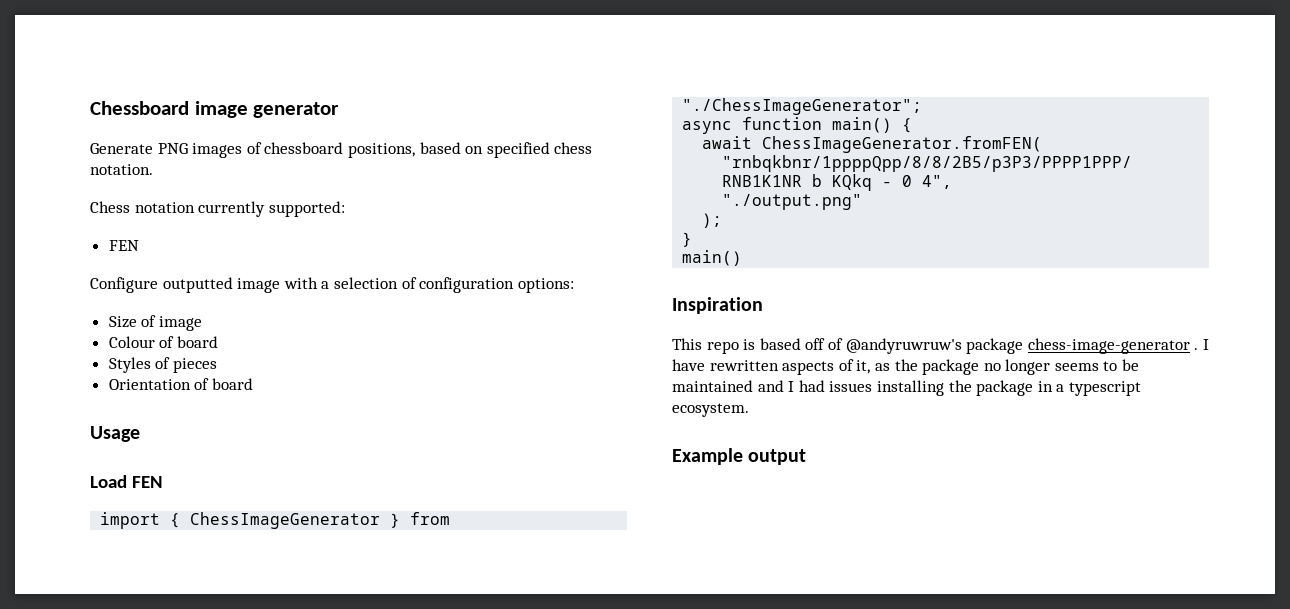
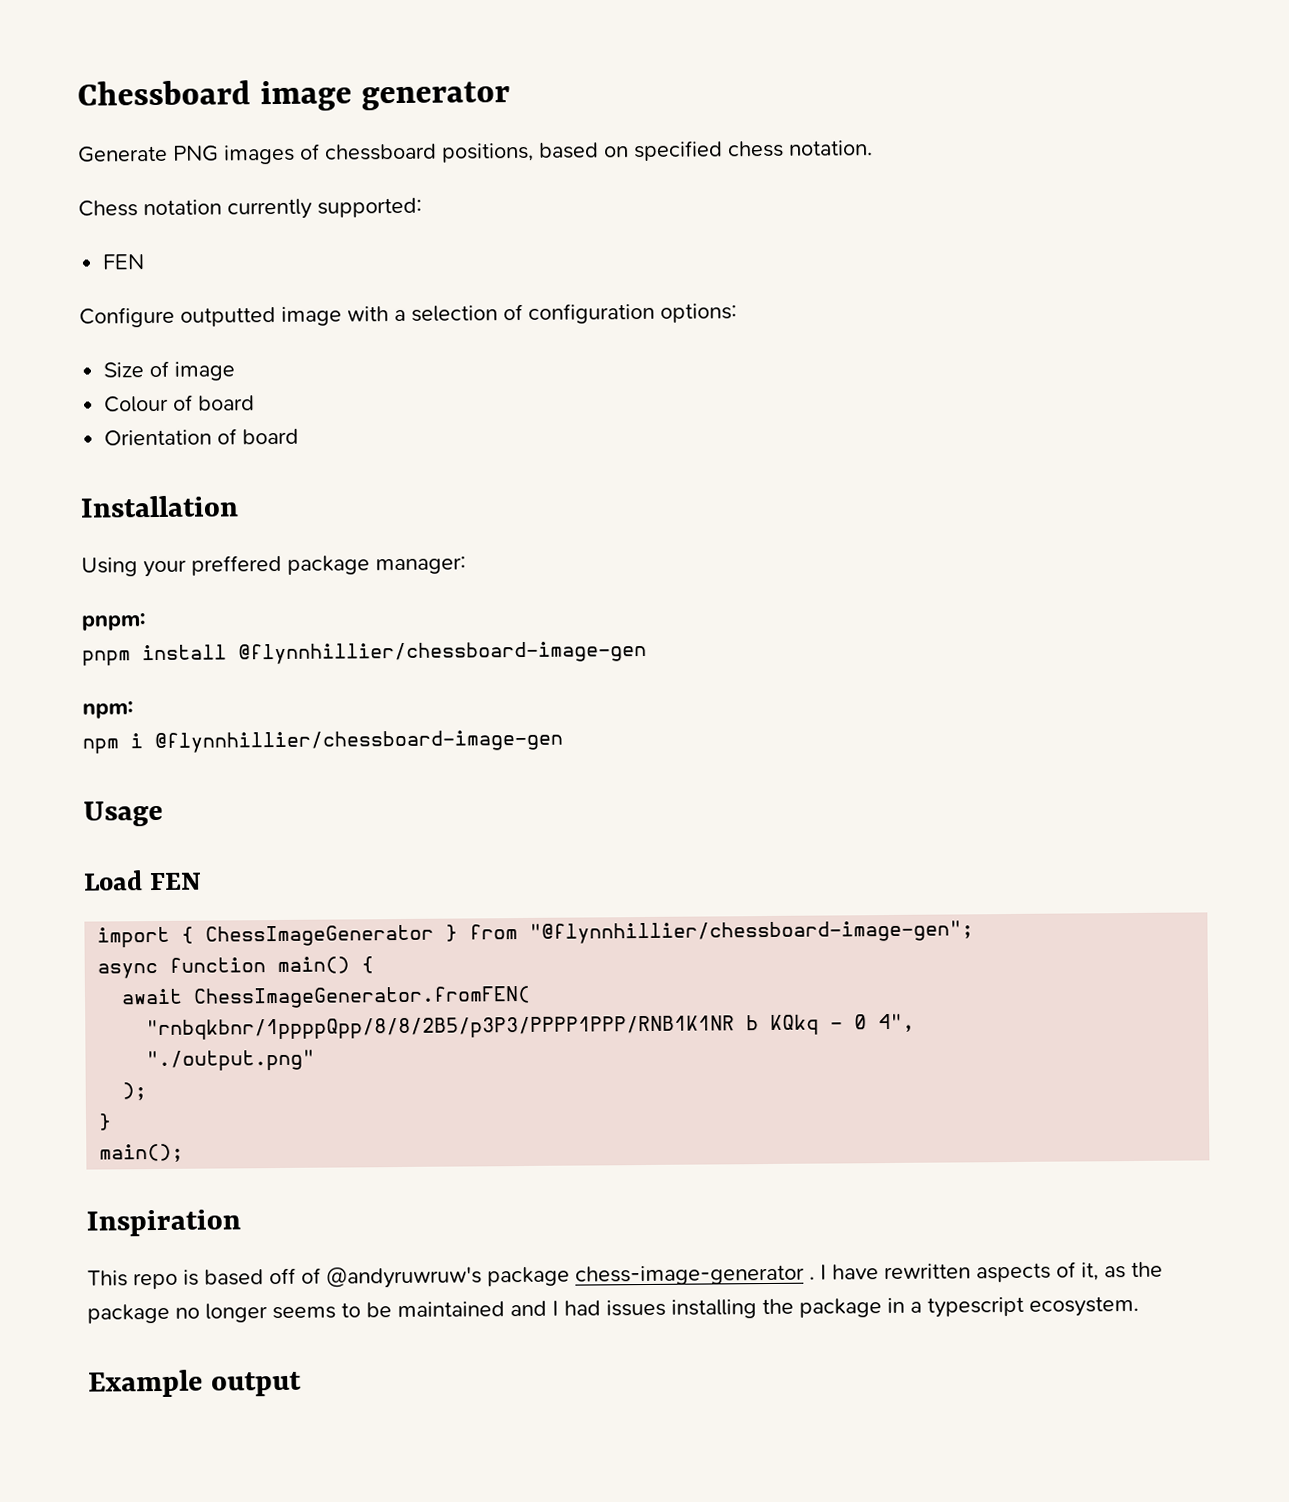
[108,357,217,373] // Styles of pieces -> (256, 403) none
(253, 384) none -> [80,495,239,518] [81,554,466,578] [81,613,146,631] [82,640,647,666] [82,701,134,719] [82,729,563,754] // Installation // Using your preffered package manager: // pnpm: // pnpm install @flynnhillier/chessboard-image-gen // npm: // npm i @flynnhillier/chessboard-image-gen
[682,98,923,115] "./ChessImageGenerator"; -> [529,920,975,944] "@flynnhillier/chessboard-image-gen";
[682,250,743,266] main() -> [99,1143,185,1163] main();

